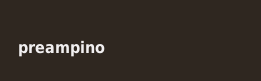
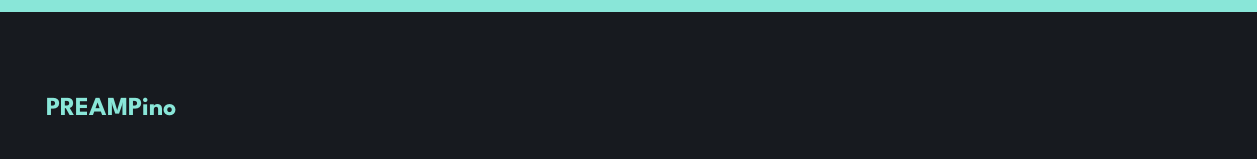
[18,40,105,57] preampino -> [46,97,176,116] PREAMPino

